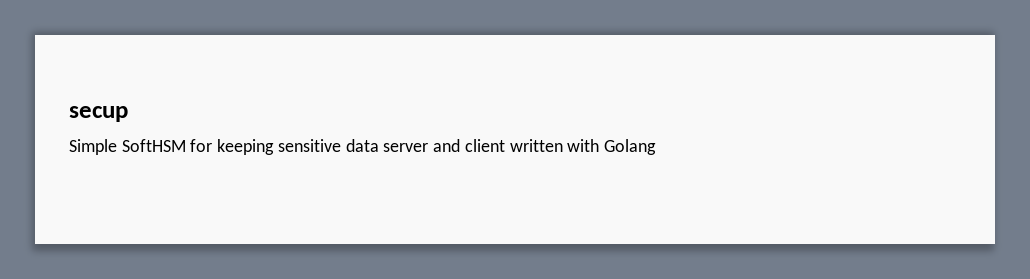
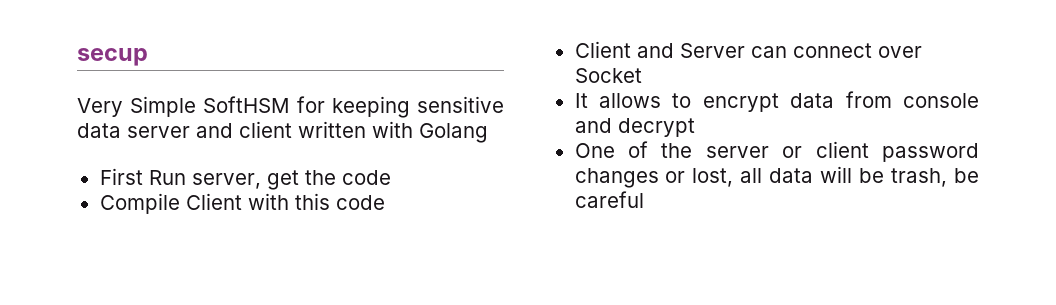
(128, 114) none -> [77,98,123,117] Very
(656, 147) none -> [99,168,391,190] [99,193,385,214] [574,41,922,58] [574,68,642,83] [574,91,979,112] [574,118,695,137] [574,141,979,162] [574,166,979,188] [574,191,644,208] // First Run server, get the code // Compile Client with this code // Client and Server can connect over Socket // It allows to encrypt data from console and decrypt // One of the server or client password changes or lost, all data will be trash, be careful

